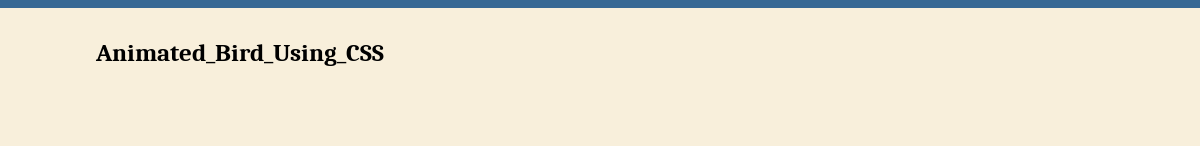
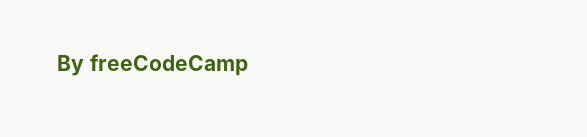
[95,44,384,66] Animated_Bird_Using_CSS -> [57,54,248,76] By freeCodeCamp

